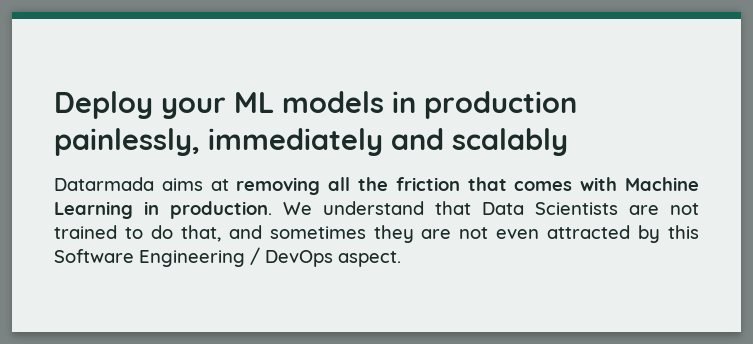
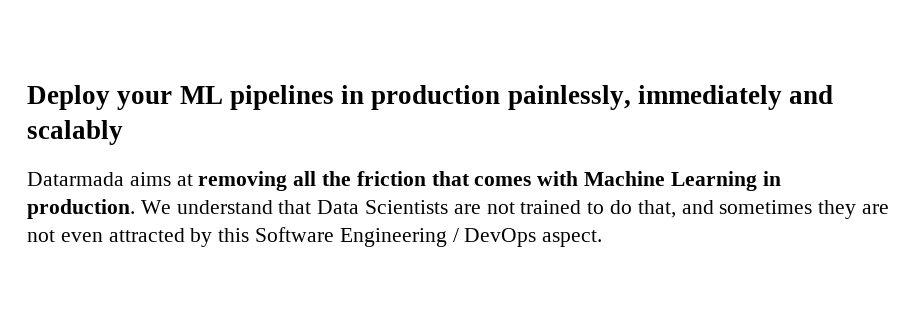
[282,91,384,113] models -> [229,85,334,110] pipelines

